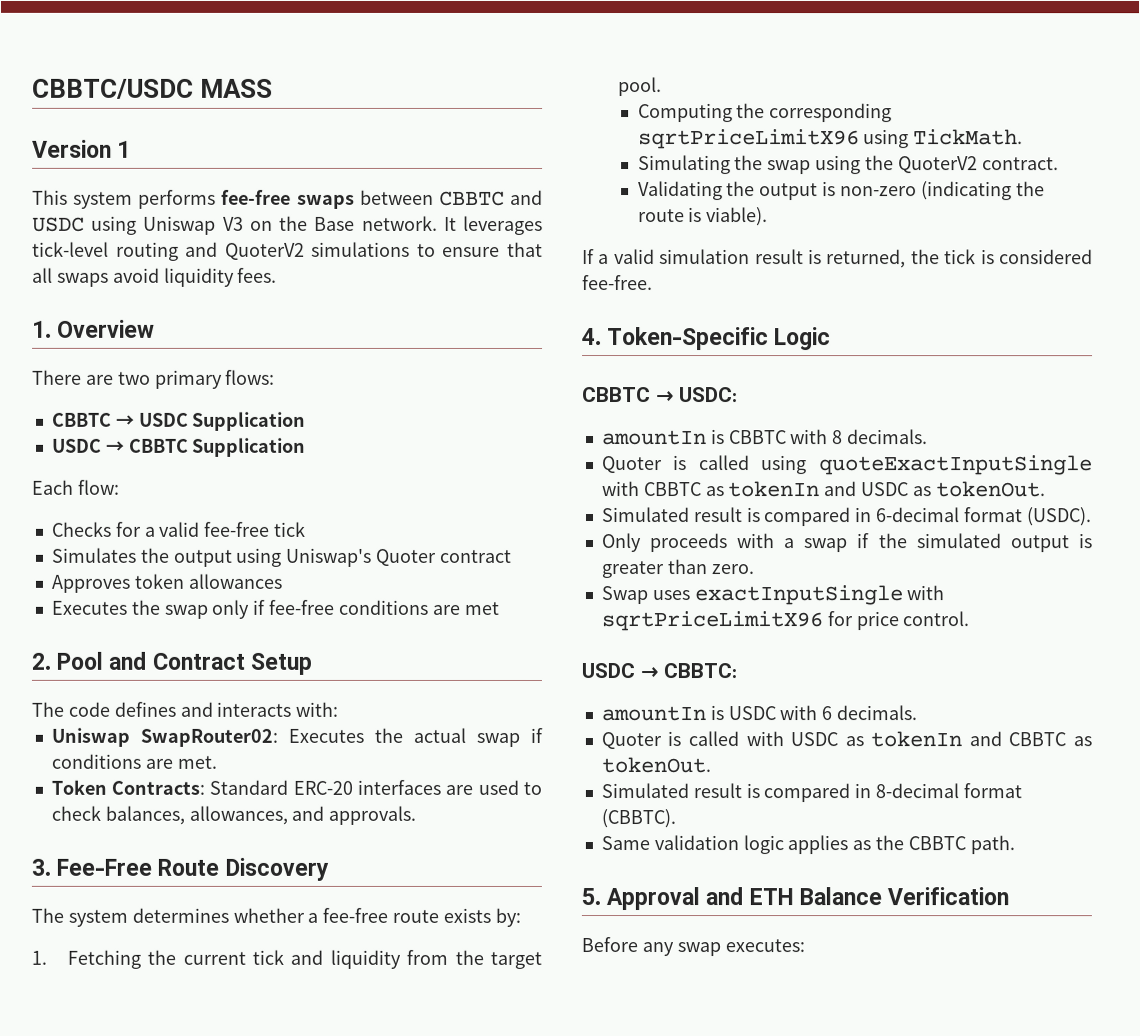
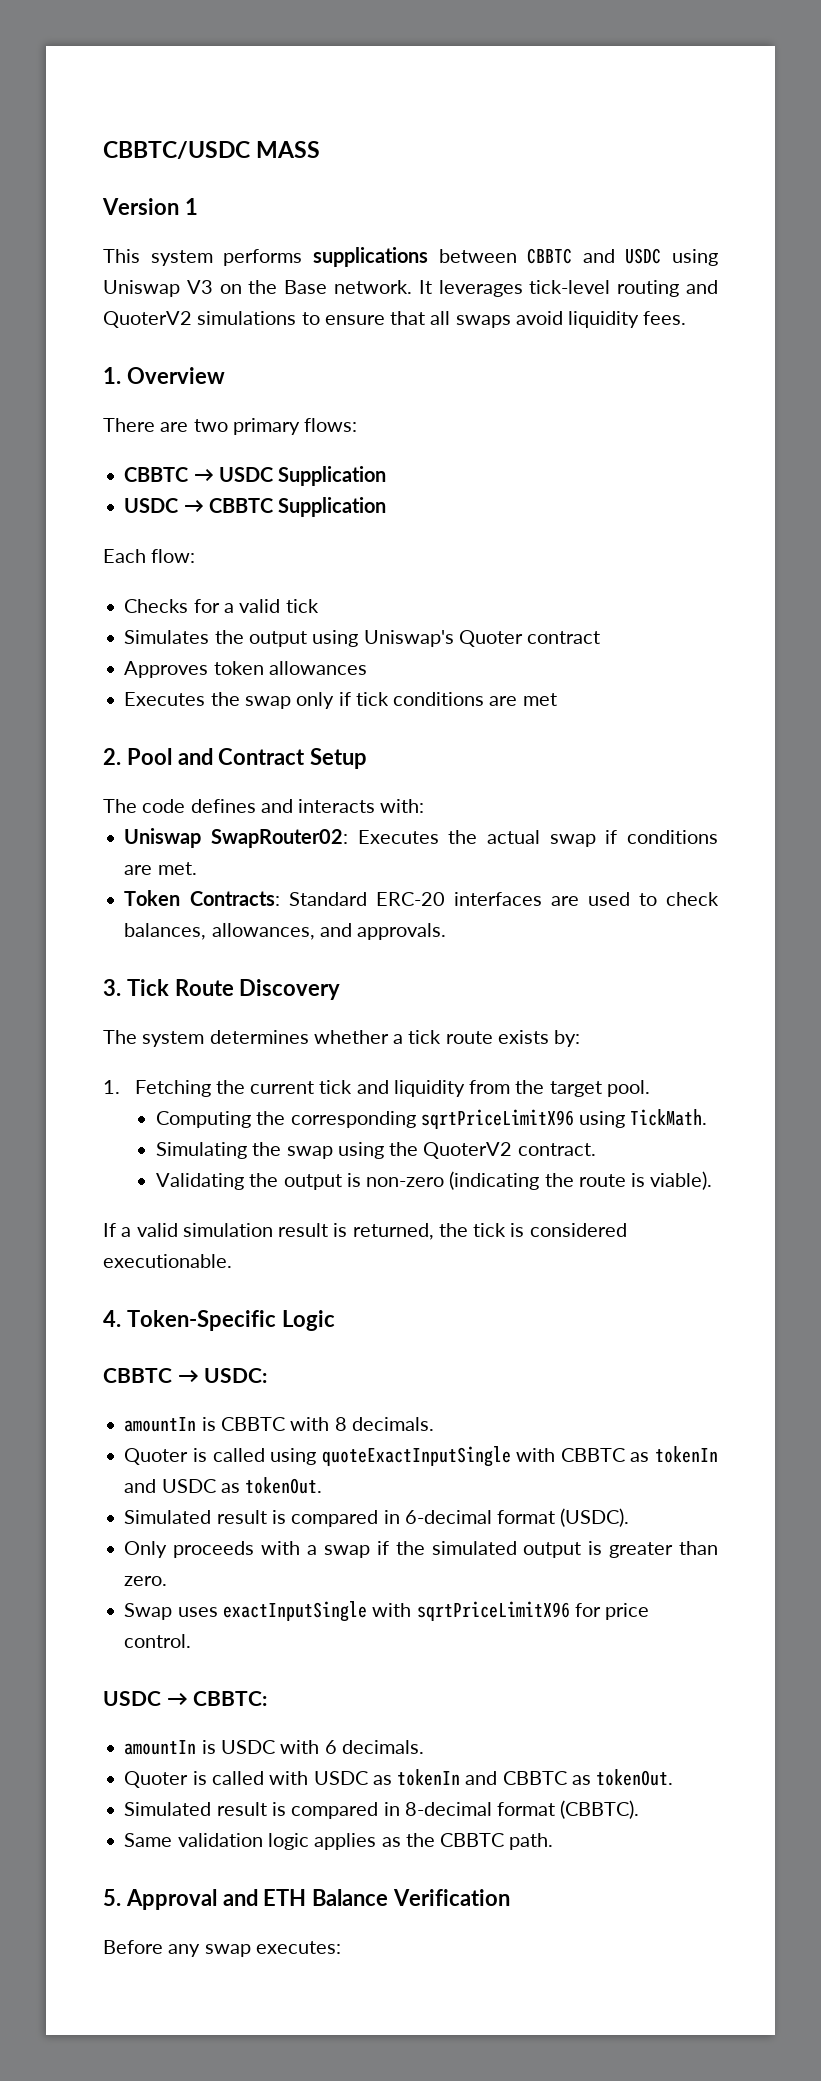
[221,189,355,209] fee-free swaps -> [312,247,428,267] supplications
[203,521,270,537] fee-free -> (281, 606) none
[268,599,335,615] fee-free -> [355,692,389,706] tick
[56,858,153,876] Fee-Free -> [126,979,169,996] Tick
[322,907,389,923] fee-free -> [408,1030,442,1044] tick
[582,275,653,291] fee-free. -> [103,1254,232,1268] executionable.

